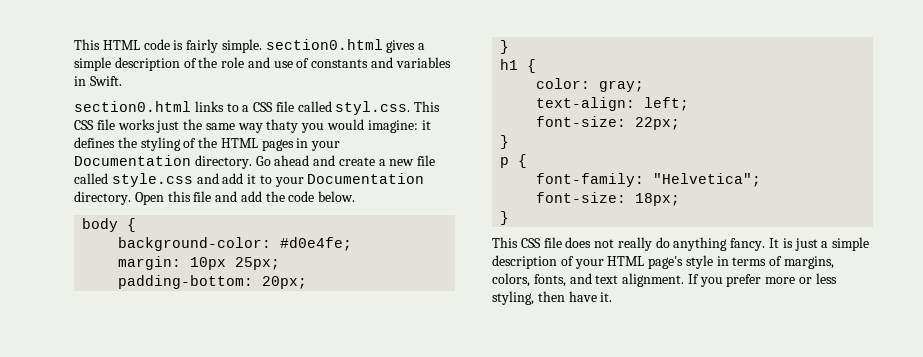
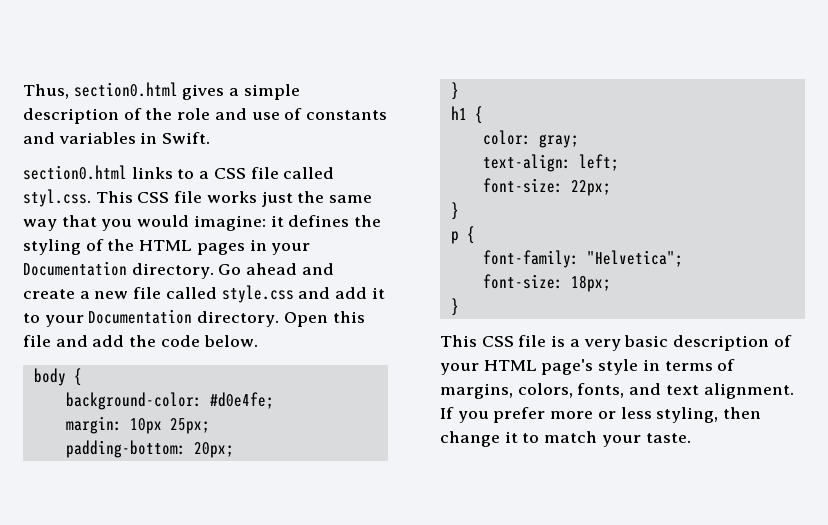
[74,39,262,53] This HTML code is fairly simple. -> [23,84,69,99] Thus,
[266,119,299,133] thaty -> [61,215,97,227] that
[565,237,870,251] does not really do anything fancy. It is just a simple -> [551,335,669,351] is a very basic
[568,291,613,302] have it. -> [440,431,691,447] change it to match your taste.

